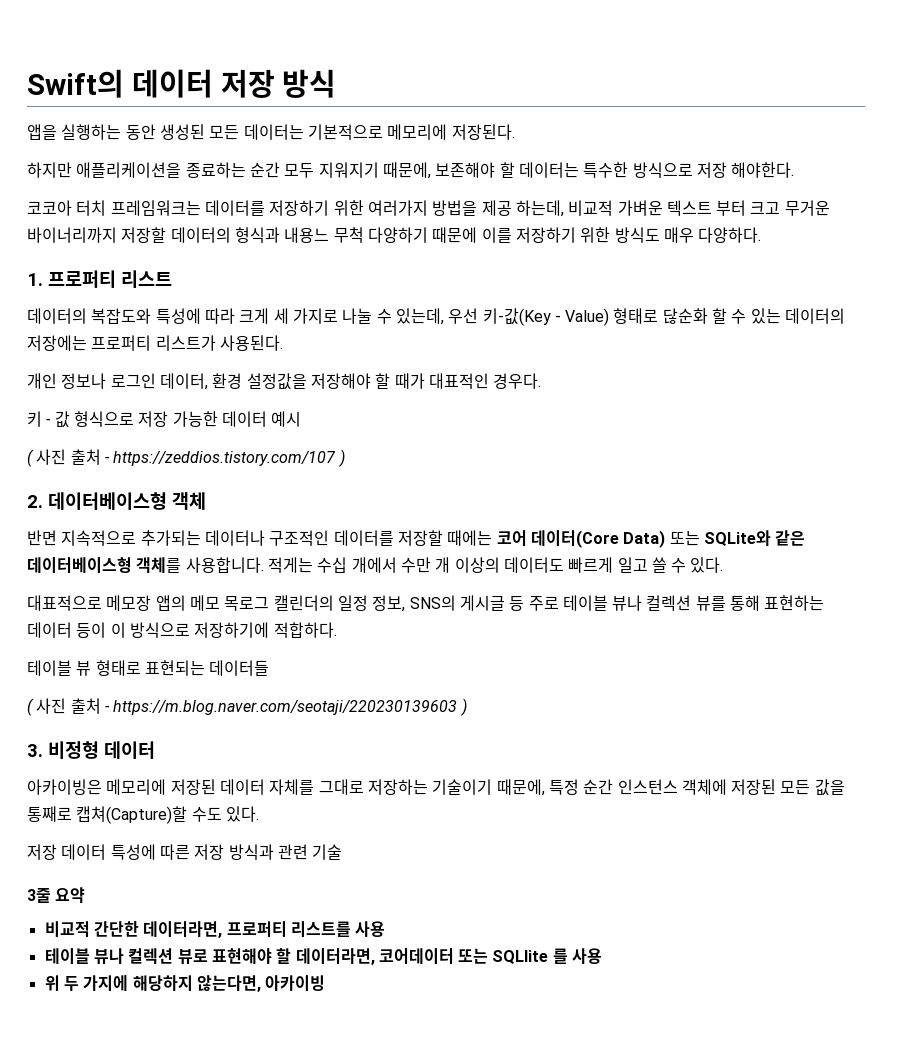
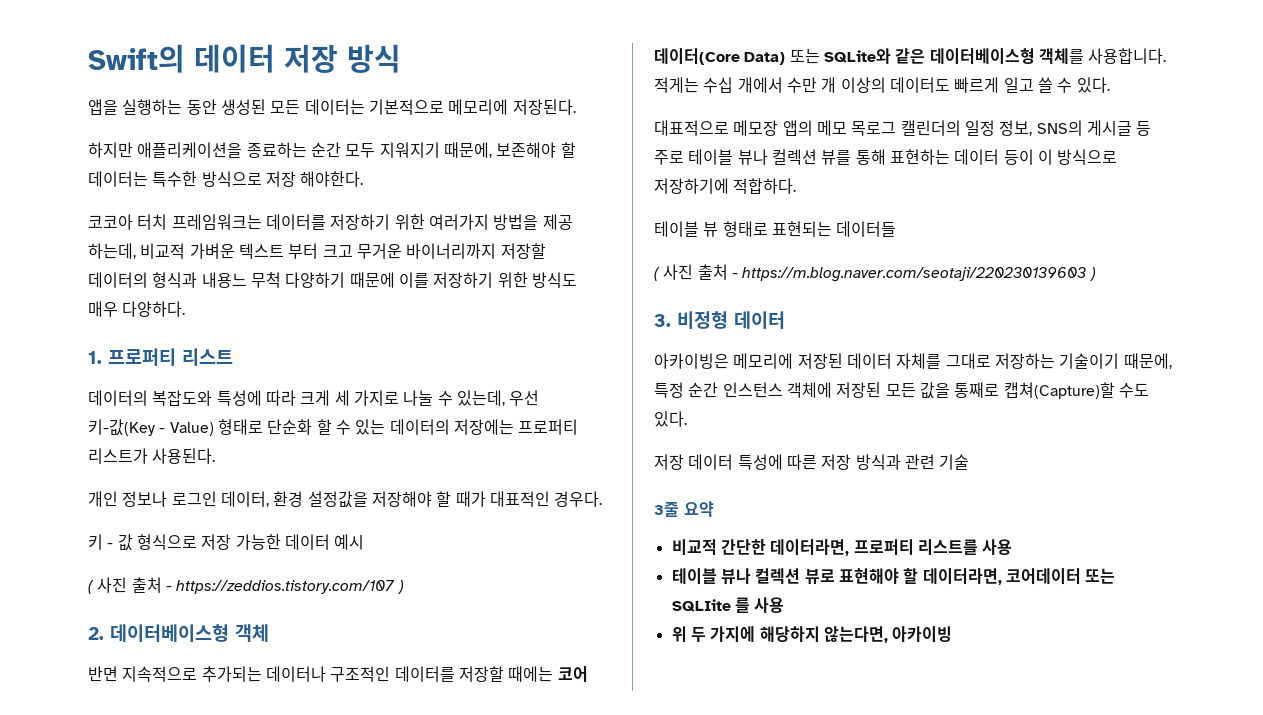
[662,308,708,324] 닪순화 -> [267,419,313,435] 단순화

